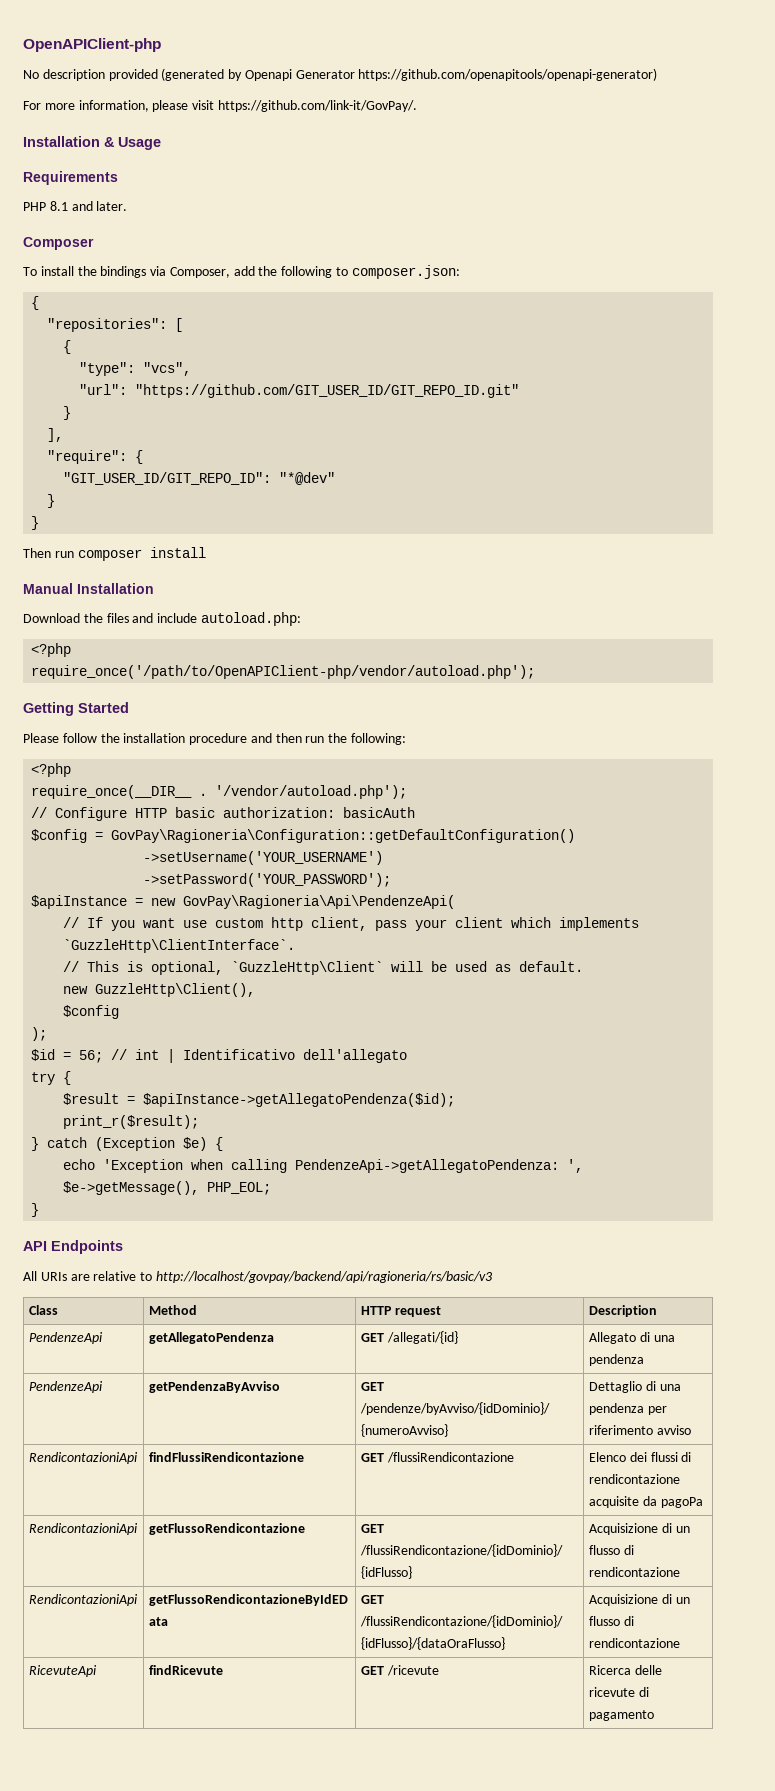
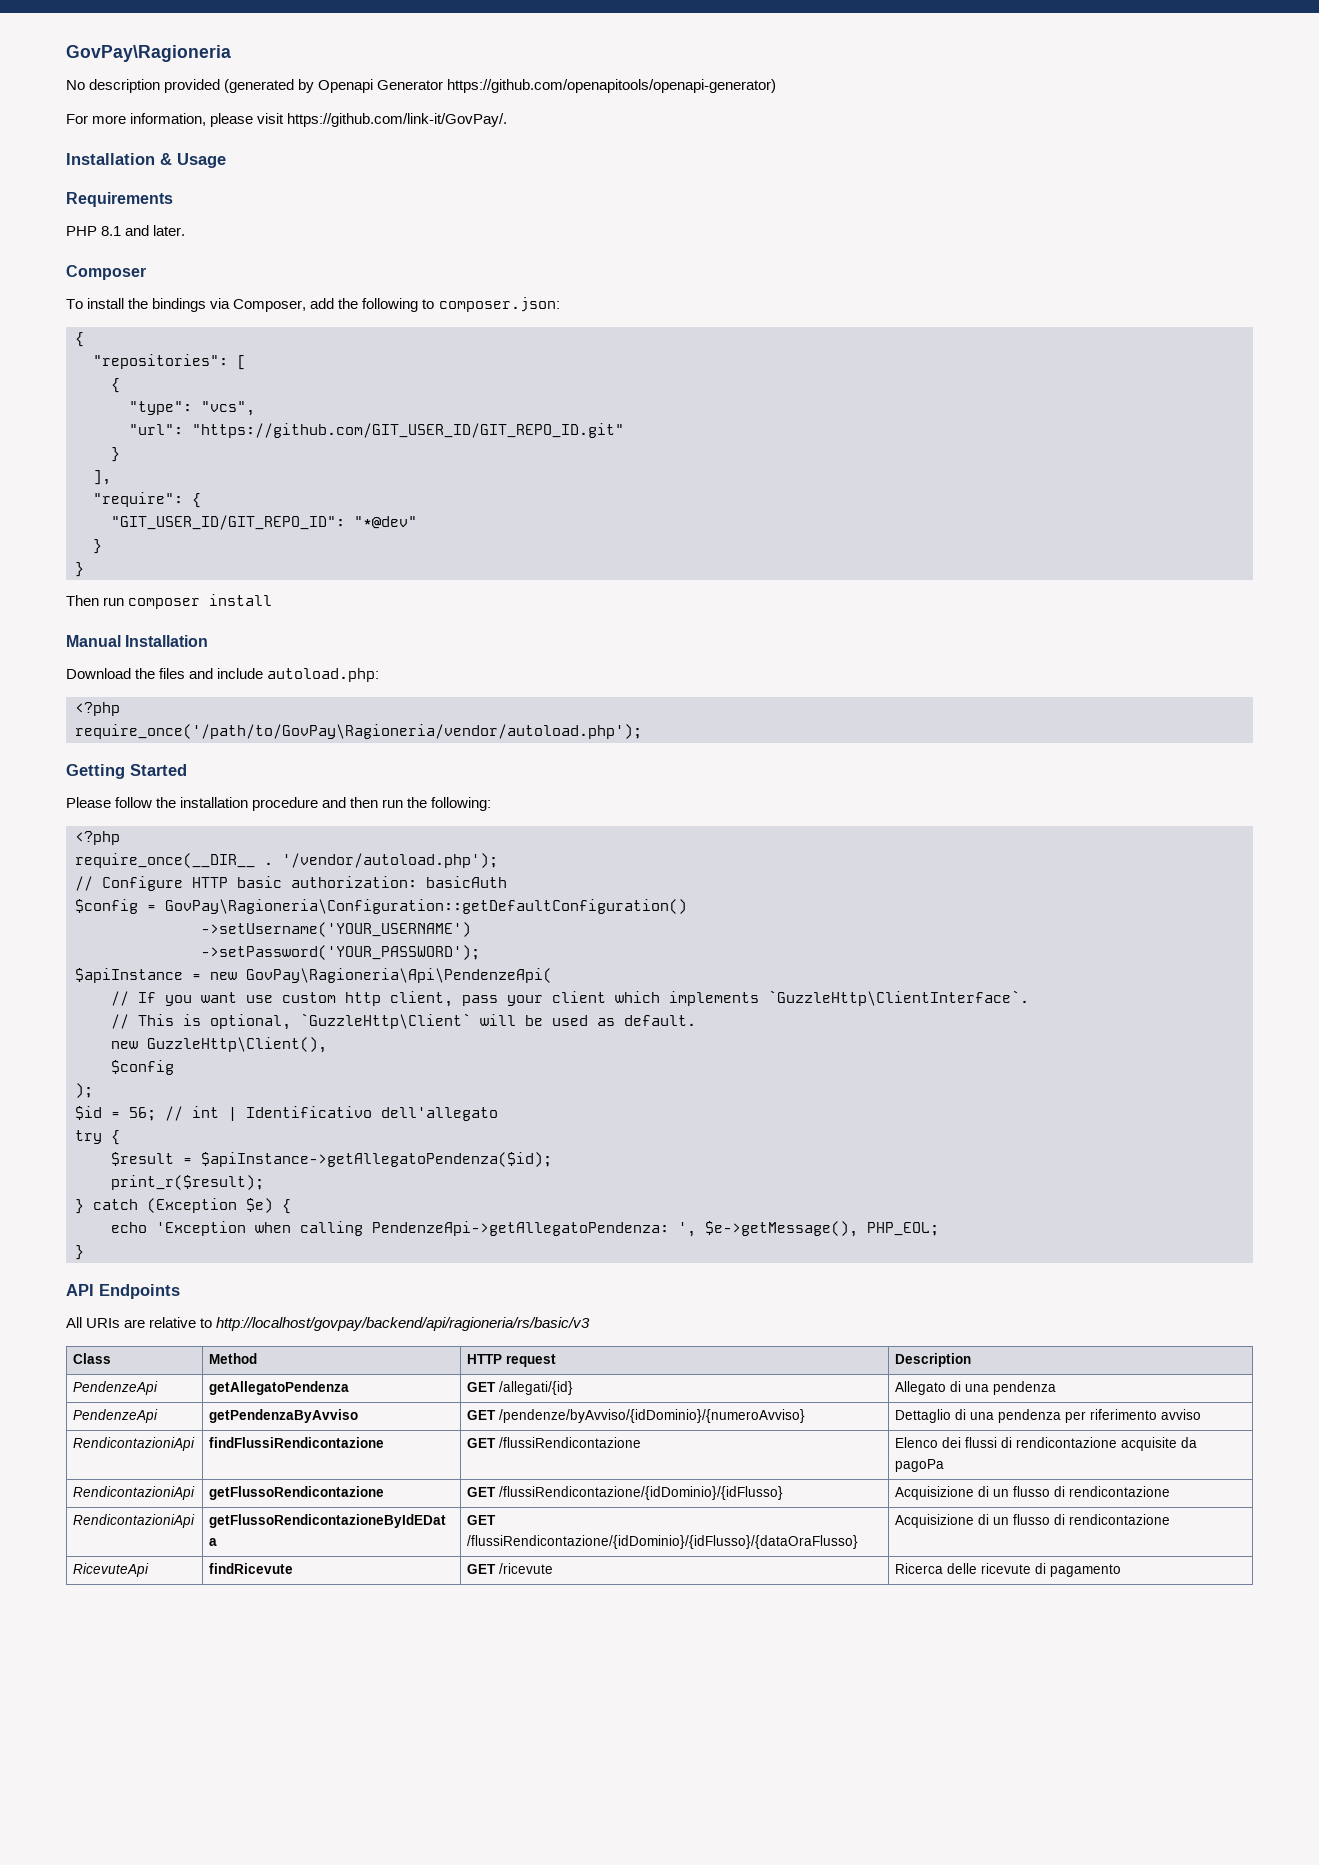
[23,38,161,52] OpenAPIClient-php -> [66,45,231,62] GovPay\Ragioneria
[31,665,536,679] require_once('/path/to/OpenAPIClient-php/vendor/autoload.php'); -> [75,724,642,739] require_once('/path/to/GovPay\Ragioneria/vendor/autoload.php');

